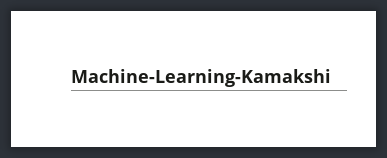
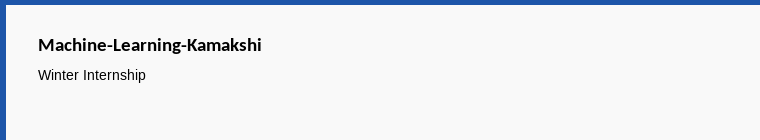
(331, 78) none -> [38,69,146,83] // Winter Internship

